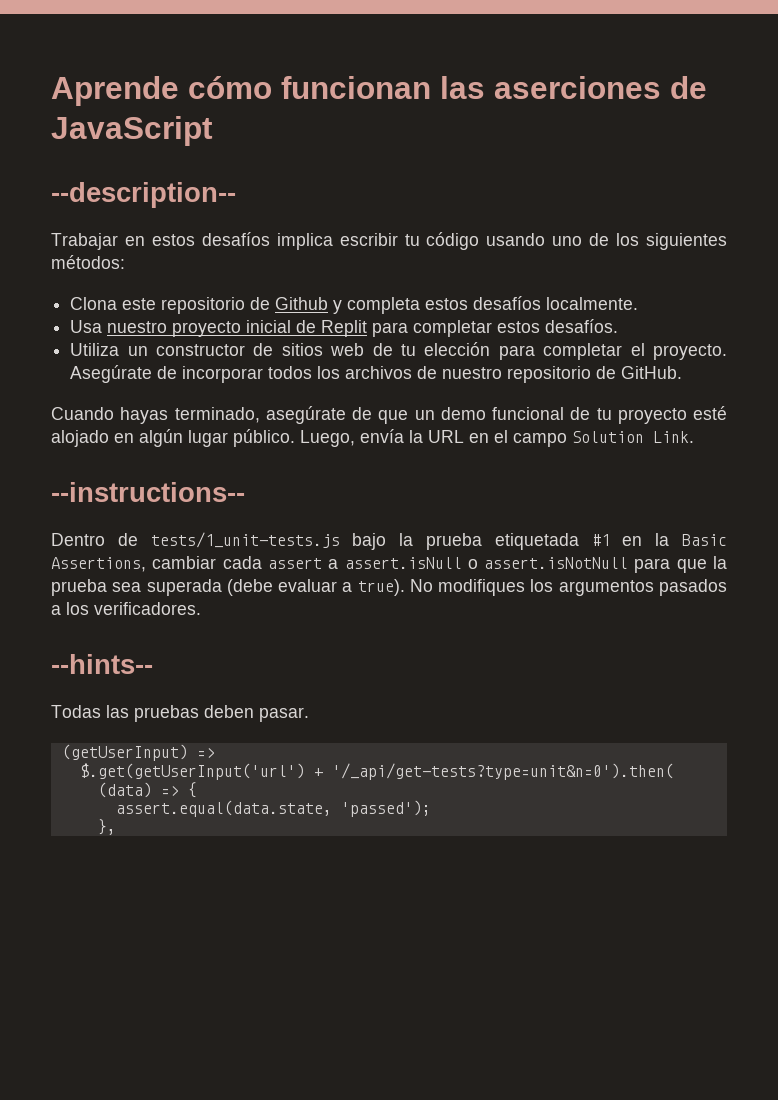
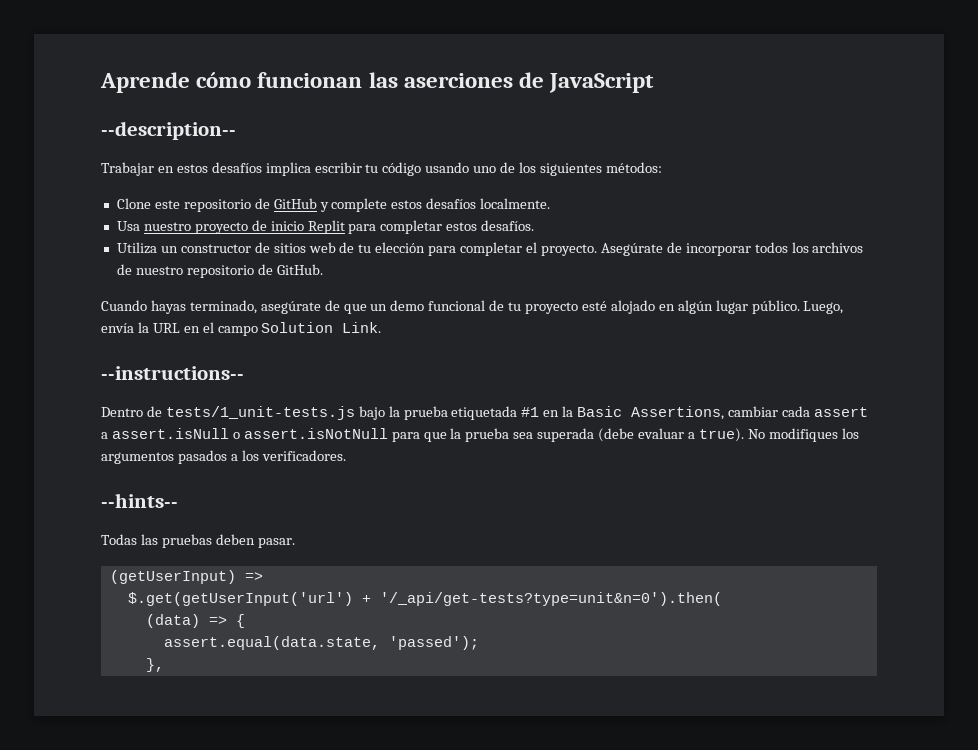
[70,297,118,310] Clona -> [116,198,151,209] Clone
[275,297,421,314] Github y completa -> [273,198,388,212] GitHub y complete
[246,320,317,333] inicial de -> [251,220,304,231] de inicio

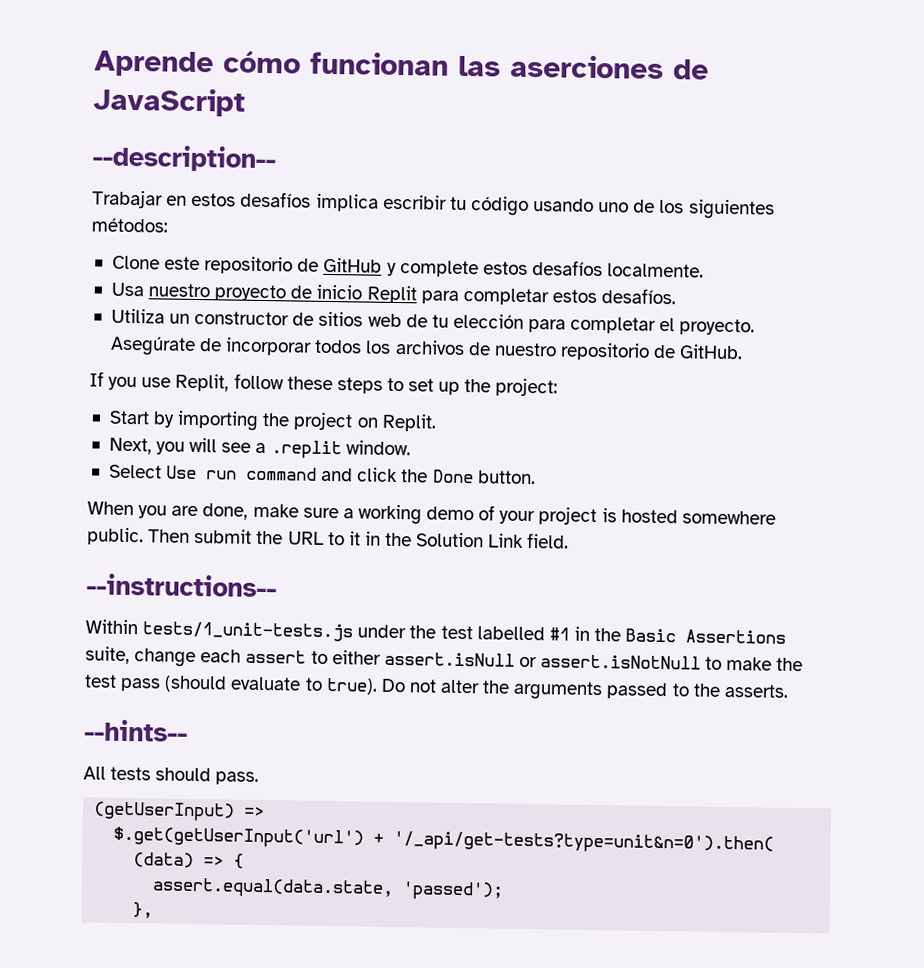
[101,300,844,314] [101,322,382,336] [101,366,244,380] [101,406,868,420] [101,428,859,442] [101,450,346,464] [101,493,178,508] [101,534,295,548] Cuando hayas terminado, asegúrate de que un demo funcional de tu proyecto esté alojado en algún lugar público. Luego, envía la URL en el campo Solution Link. // --instructions-- // Dentro de tests/1_unit-tests.js bajo la prueba etiquetada #1 en la Basic Assertions, cambiar cada assert a assert.isNull o assert.isNotNull para que la prueba sea superada (debe evaluar a true). No modifiques los argumentos pasados a los verificadores. // --hints-- // Todas las pruebas deben pasar. -> [89,371,559,397] [108,410,437,432] [108,437,411,460] [108,464,536,485] [87,501,776,526] [87,527,570,549] [86,573,277,598] [85,619,787,644] [85,646,804,672] [84,674,789,701] [84,719,188,742] [83,766,260,785] If you use Replit, follow these steps to set up the project: // Start by importing the project on Replit. // Next, you will see a .replit window. // Select Use run command and click the Done button. // When you are done, make sure a working demo of your project is hosted somewhere public. Then submit the URL to it in the Solution Link field. // --instructions-- // Within tests/1_unit-tests.js under the test labelled #1 in the Basic Assertions suite, change each assert to either assert.isNull or assert.isNotNull to make the test pass (should evaluate to true). Do not alter the arguments passed to the asserts. // --hints-- // All tests should pass.

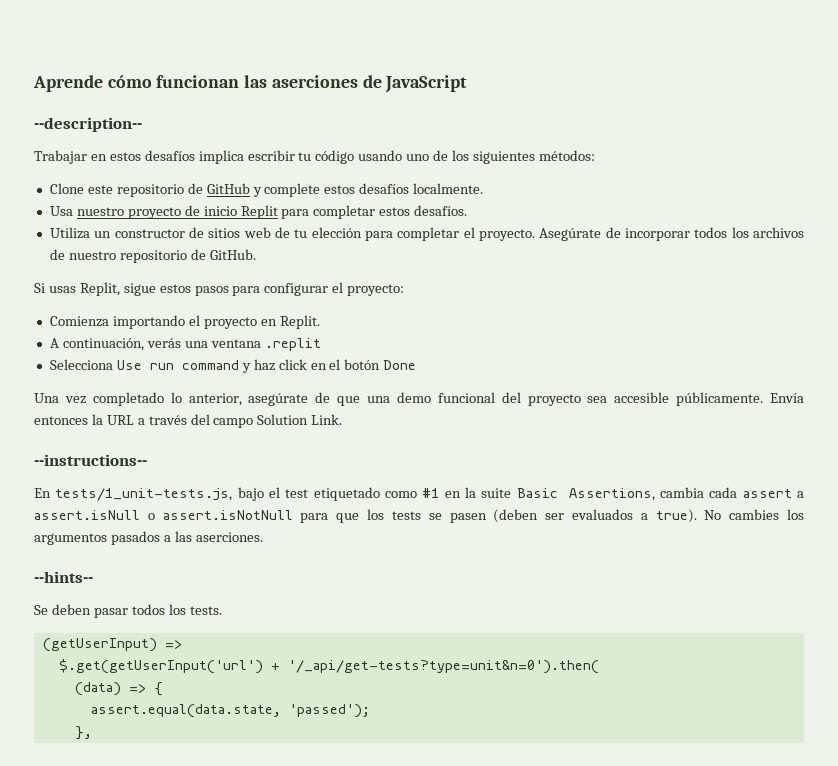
[89,371,559,397] [108,410,437,432] [108,437,267,455] If you use Replit, follow these steps to set up the project: // Start by importing the project on Replit. // Next, you will see a -> [34,282,405,296] [49,315,320,329] [49,338,261,351] Si usas Replit, sigue estos pasos para configurar el proyecto: // Comienza importando el proyecto en Replit. // A continuación, verás una ventana
[345,440,411,456] [108,464,162,479] window. // Select -> [49,359,113,370] // Selecciona
[321,467,536,485] [87,501,776,526] [87,527,570,549] [86,573,277,598] [85,619,787,644] [85,646,804,672] [84,674,789,701] [84,719,188,742] [83,766,260,785] and click the Done button. // When you are done, make sure a working demo of your project is hosted somewhere public. Then submit the URL to it in the Solution Link field. // --instructions-- // Within tests/1_unit-tests.js under the test labelled #1 in the Basic Assertions suite, change each assert to either assert.isNull or assert.isNotNull to make the test pass (should evaluate to true). Do not alter the arguments passed to the asserts. // --hints-- // All tests should pass. -> [241,359,417,373] [34,392,804,406] [34,414,343,428] [34,454,147,466] [34,487,804,501] [34,509,804,523] [34,531,263,545] [34,571,93,583] [34,604,222,618] y haz click en el botón Done // Una vez completado lo anterior, asegúrate de que una demo funcional del proyecto sea accesible públicamente. Envía entonces la URL a través del campo Solution Link. // --instructions-- // En tests/1_unit-tests.js, bajo el test etiquetado como #1 en la suite Basic Assertions, cambia cada assert a assert.isNull o assert.isNotNull para que los tests se pasen (deben ser evaluados a true). No cambies los argumentos pasados a las aserciones. // --hints-- // Se deben pasar todos los tests.

